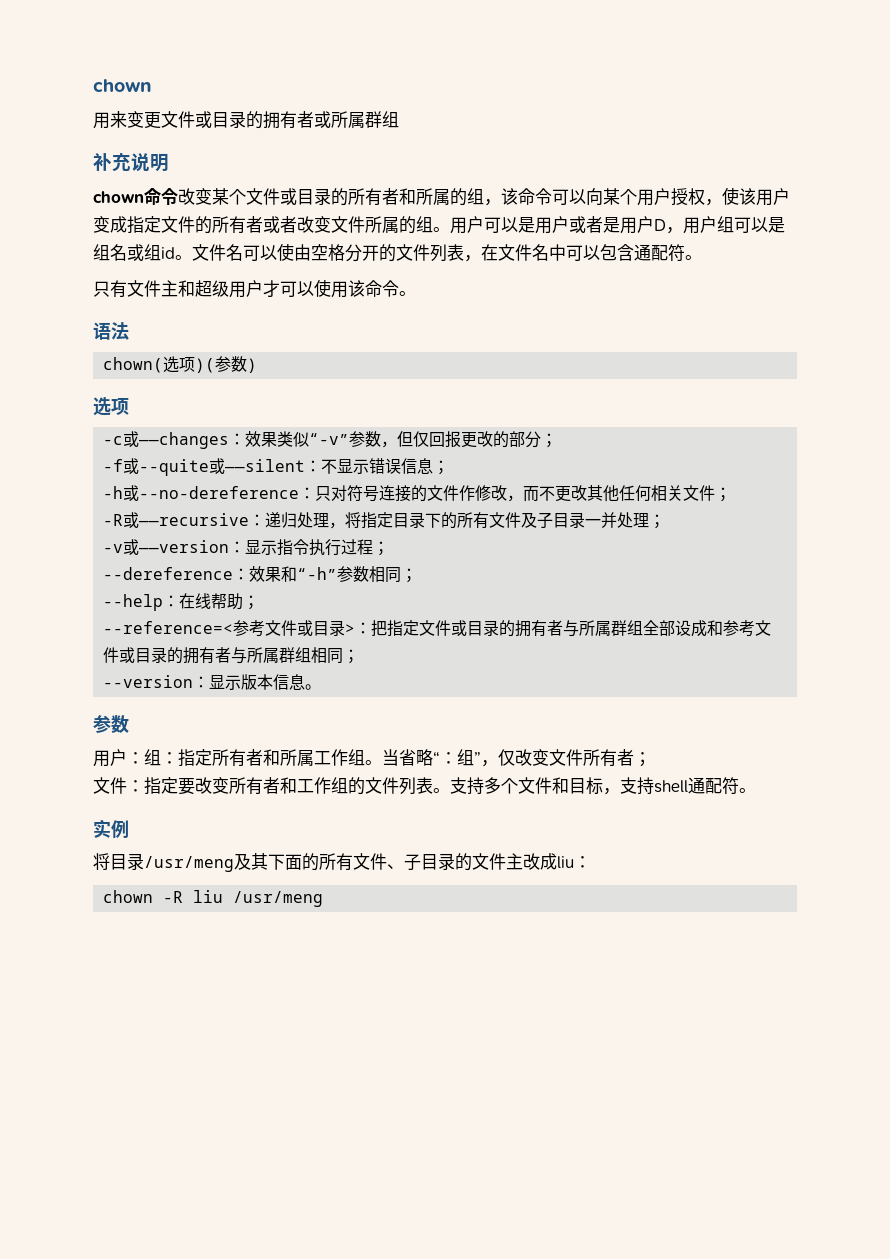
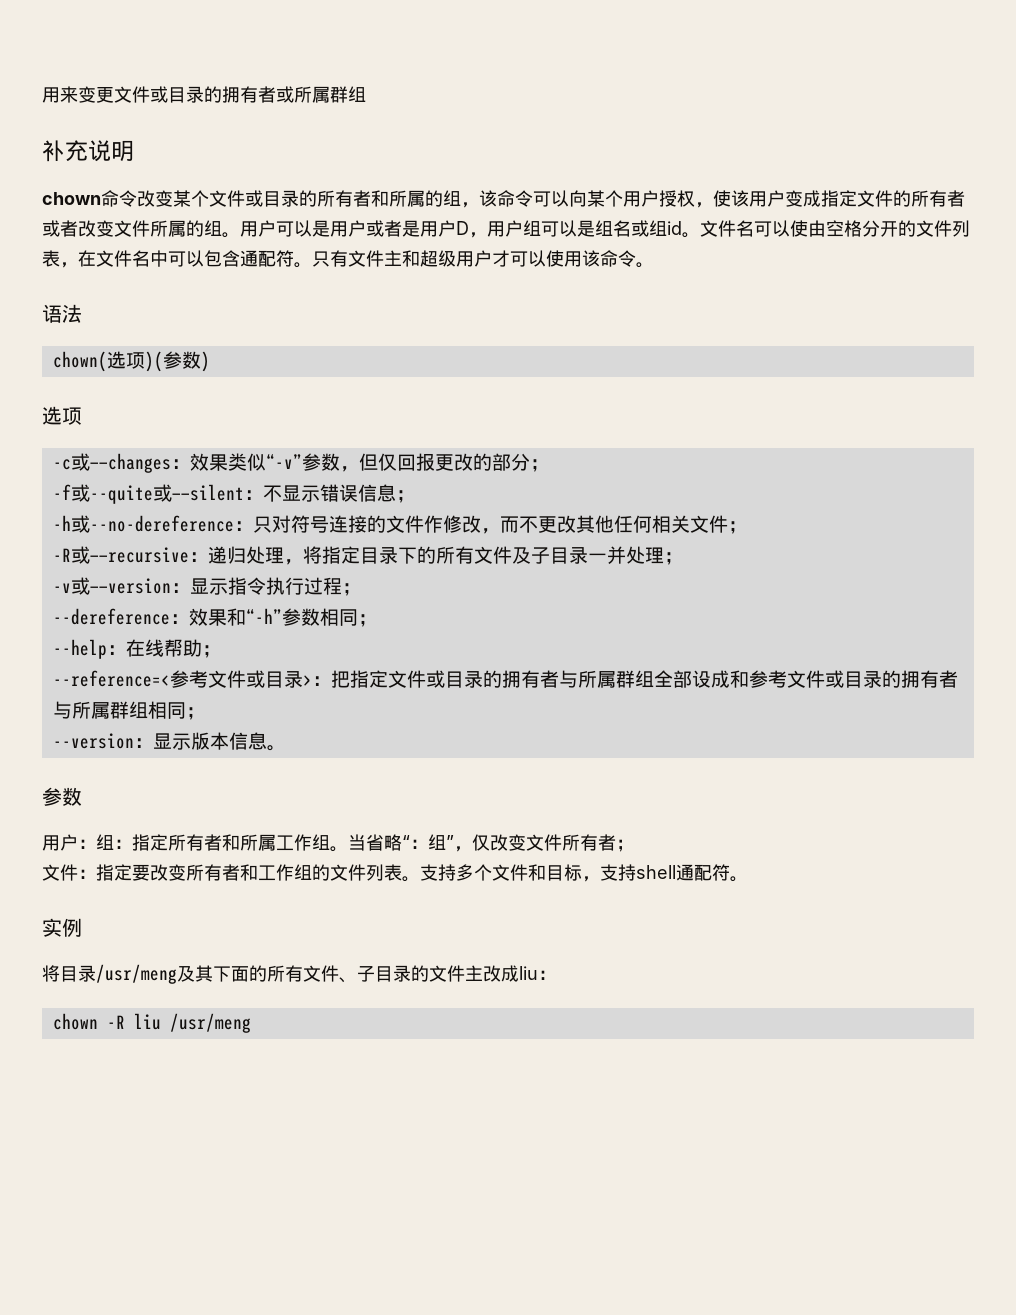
[93,79,152,92] chown // -> (42, 95) none
(702, 257) // -> (312, 265) none

